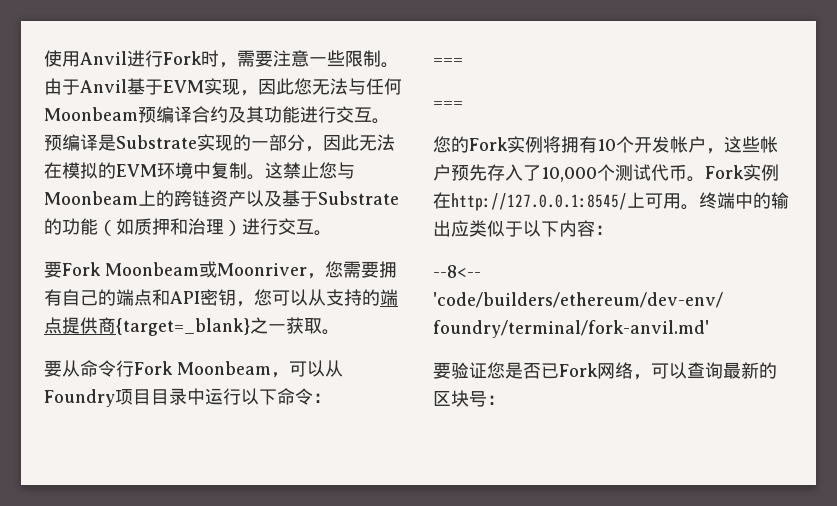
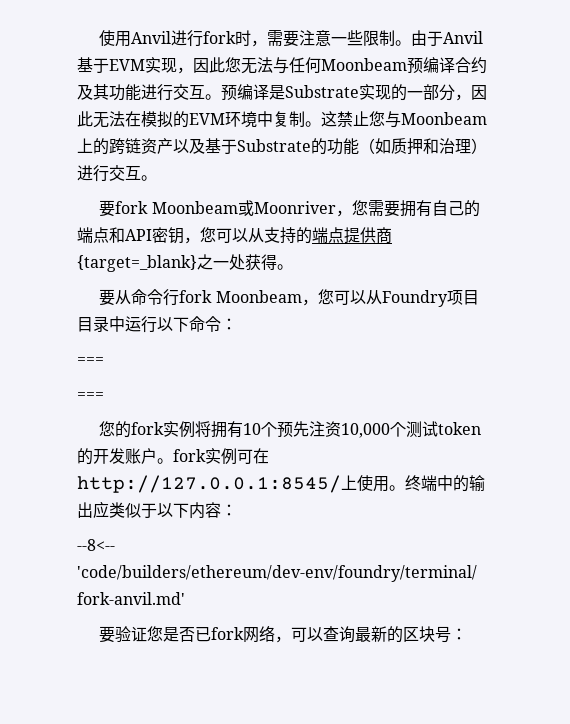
[163,51,202,65] Fork -> [203,31,237,44] fork
[62,262,101,276] Fork -> [115,201,149,214] fork
[286,317,322,334] 获取 -> [229,254,277,271] 处获得
[134,361,289,378] Fork Moonbeam， -> [179,289,334,306] fork Moonbeam，您
[469,137,508,151] Fork -> [131,422,165,435] fork
[634,136,778,154] [433,164,779,182] 开发帐户，这些帐户预先存入了10,000个测试代币。Fork实例 -> [277,421,482,438] [77,448,253,465] 预先注资10,000个测试token的开发账户。fork实例可
[645,193,663,209] 可 -> [357,475,373,491] 使
[559,363,598,377] Fork -> [211,627,245,640] fork

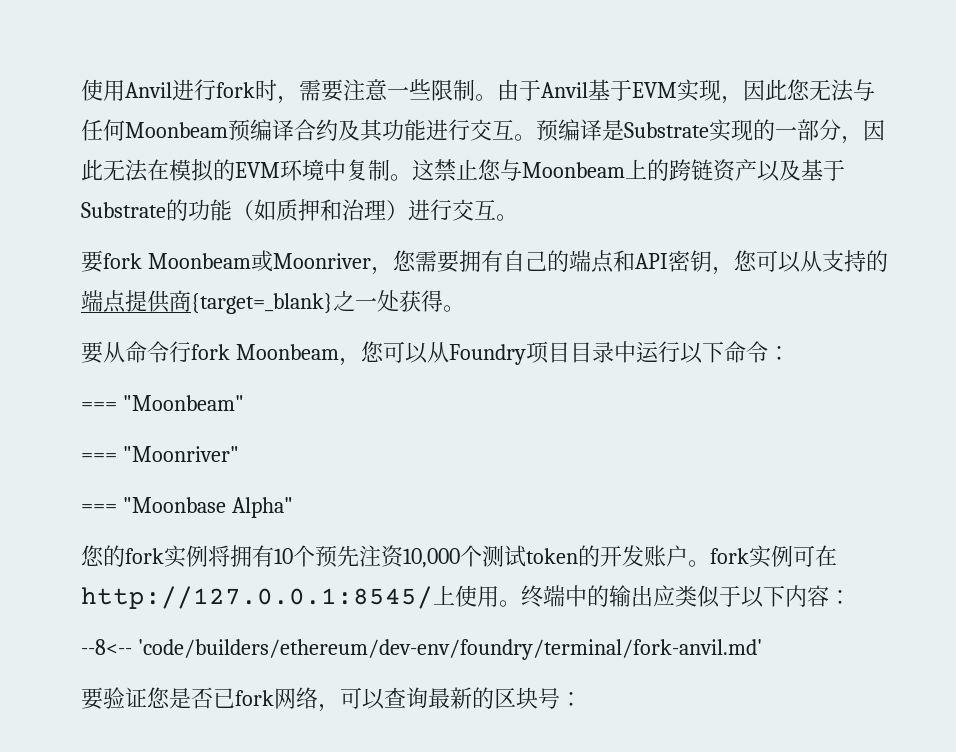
[77,392,104,400] // === -> [122,395,244,411] [81,446,239,462] [81,497,293,518] "Moonbeam" // === "Moonriver" // === "Moonbase Alpha"

